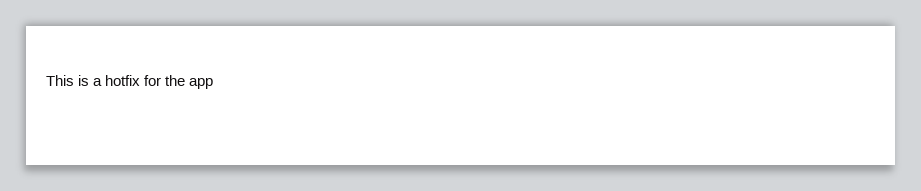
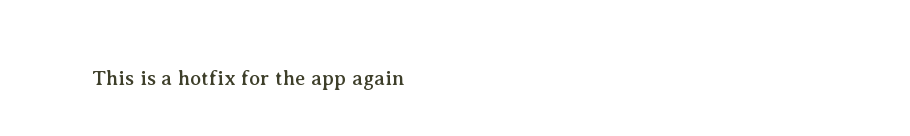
(214, 83) none -> [351,71,405,90] again

